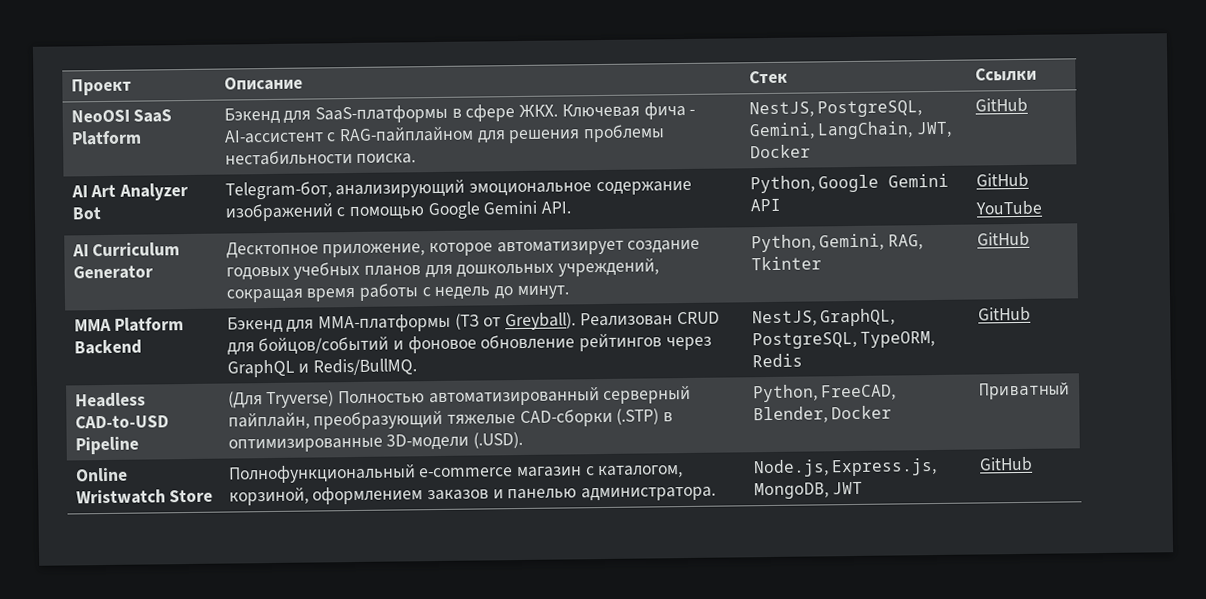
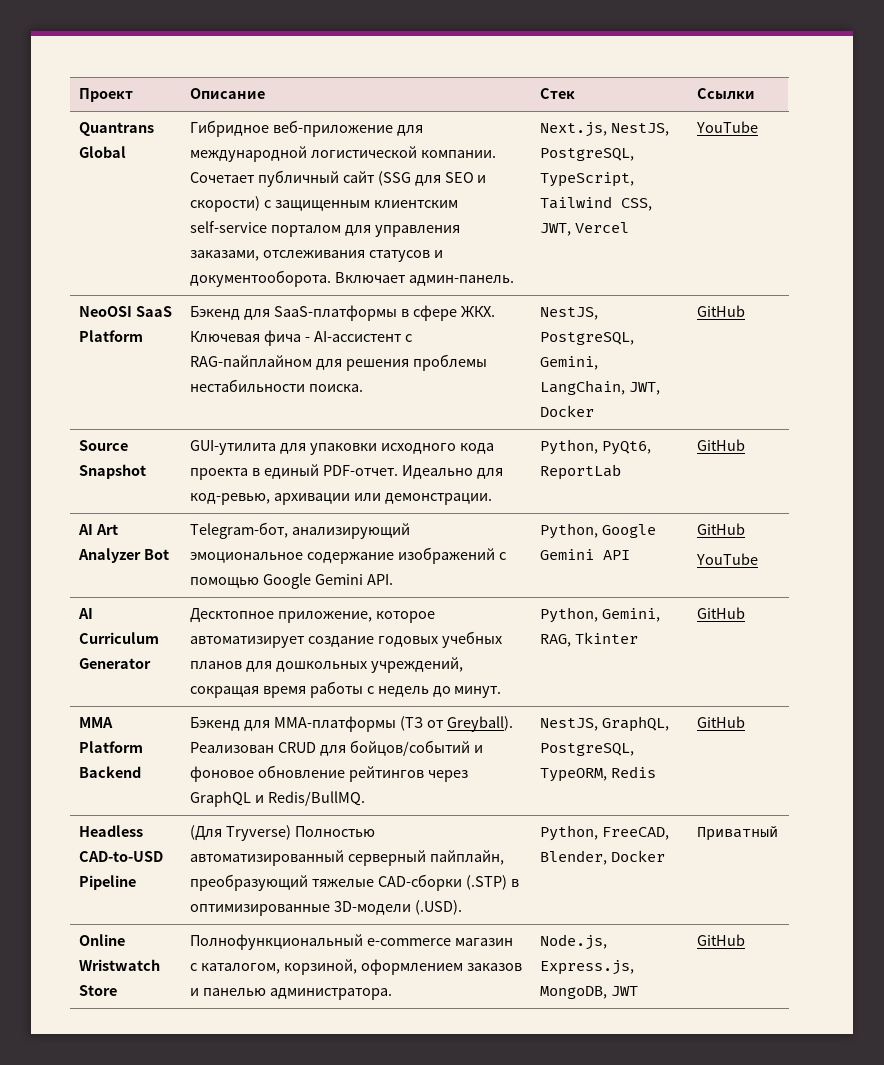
(1037, 74) none -> [78,122,154,136] [78,146,126,158] [189,120,423,137] [189,146,496,162] [189,170,487,187] [189,196,458,212] [189,221,460,237] [189,250,443,262] [189,270,514,287] [539,122,669,137] [539,148,634,161] [539,172,634,187] [539,196,652,211] [539,222,629,236] [695,121,758,133] // Quantrans Global | Гибридное веб-приложение для международной логистической компании. Сочетает публичный сайт (SSG для SEO и скорости) с защищенным клиентским self-service порталом для управления заказами, отслеживания статусов и документооборота. Включает админ-панель. | Next.js, NestJS, PostgreSQL, TypeScript, Tailwind CSS, JWT, Vercel | YouTube
(1028, 105) none -> [78,440,128,451] [78,464,146,479] [189,440,494,455] [189,464,503,480] [189,493,492,505] [539,439,651,455] [539,464,621,480] [696,439,745,451] // Source Snapshot | GUI-утилита для упаковки исходного кода проекта в единый PDF-отчет. Идеально для код-ревью, архивации или демонстрации. | Python, PyQt6, ReportLab | GitHub

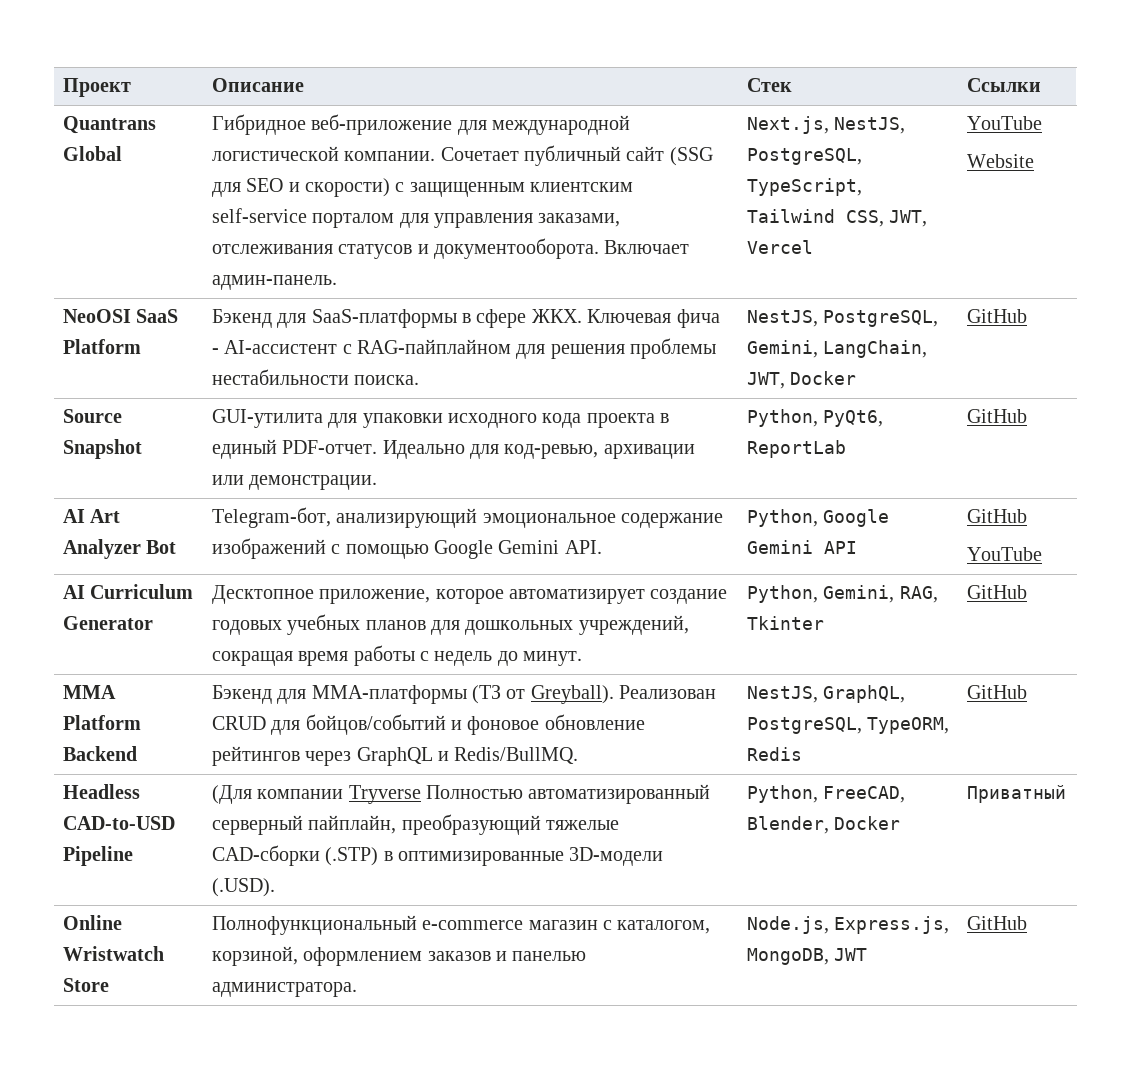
(758, 127) none -> [966,154,1034,168] // Website
[225,825,291,841] Tryverse) -> [257,785,421,804] компании Tryverse

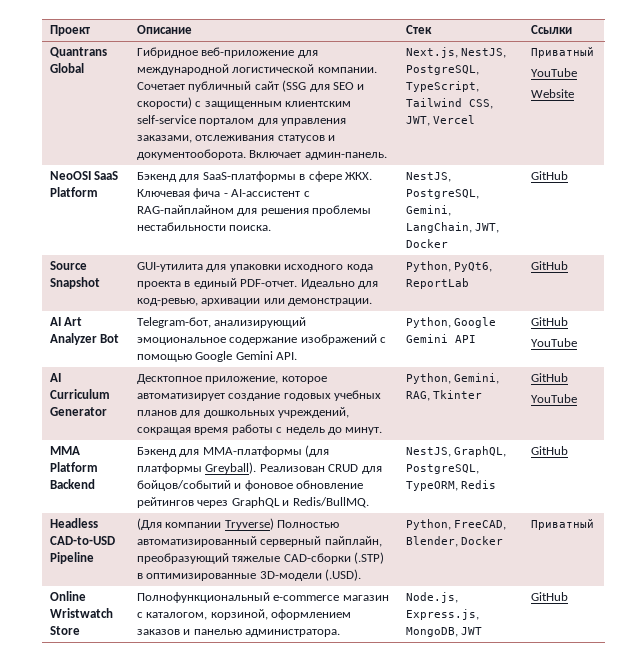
(813, 247) none -> [531,47,595,58] Приватный //
(1027, 592) none -> [531,394,578,403] // YouTube
[472,685,526,704] (ТЗ от -> [305,445,330,457] [137,463,203,474] (для платформы
[348,785,421,804] Tryverse -> [224,518,274,530] Tryverse)

